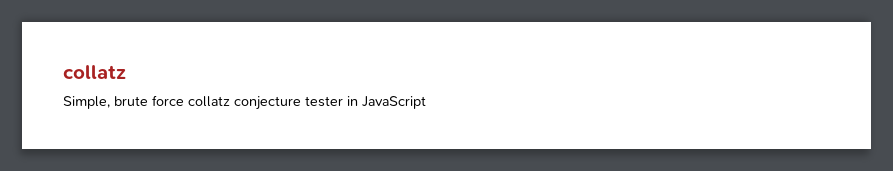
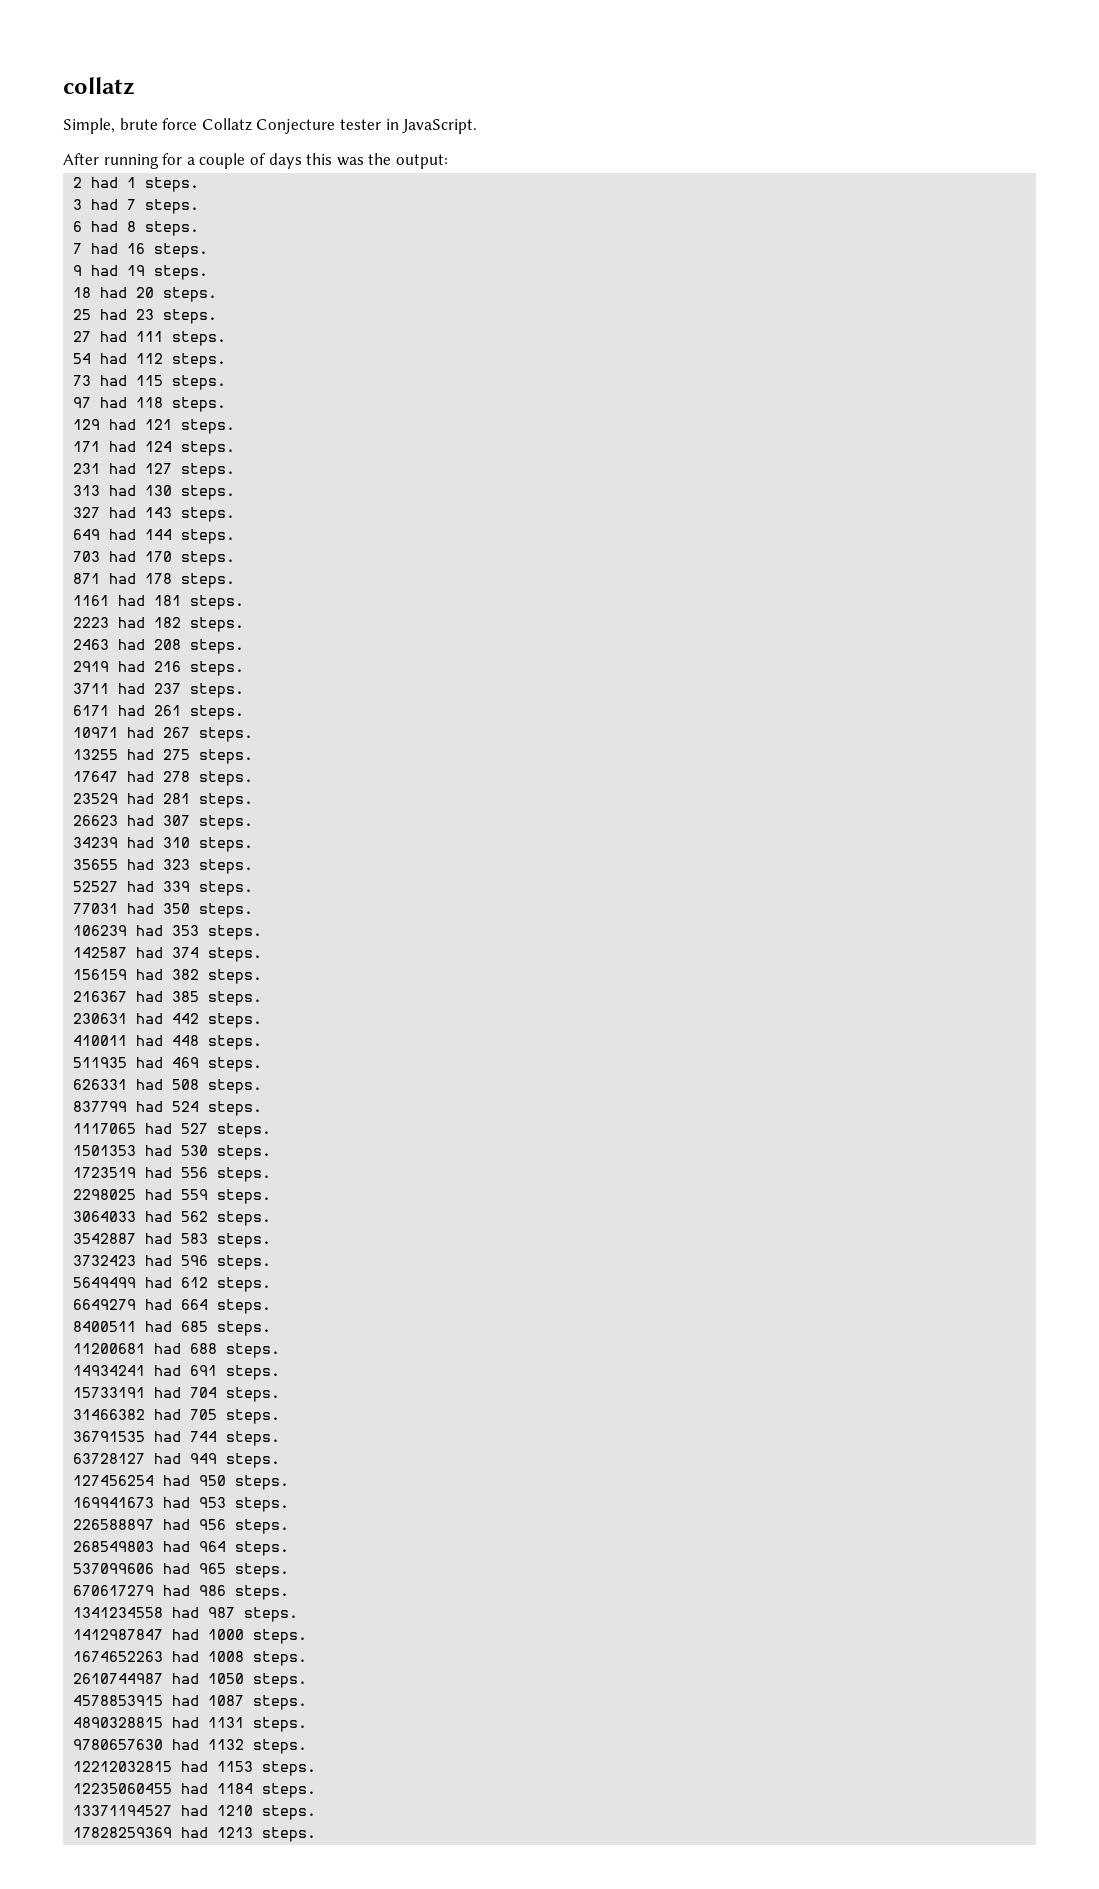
[188,96,426,110] collatz conjecture tester in JavaScript -> [201,118,478,134] [63,153,448,169] [73,177,200,192] [73,199,200,214] [73,221,200,236] [73,243,209,258] [73,265,209,280] [73,287,218,302] [73,309,218,324] [73,331,227,346] [73,353,227,368] [73,375,227,390] [73,397,227,412] [73,419,236,434] [73,441,236,456] [73,463,236,478] [73,485,236,500] [73,507,236,522] [73,529,236,544] [73,551,236,566] [73,573,236,588] [73,595,245,610] [73,617,245,632] [73,639,245,654] [73,661,245,676] [73,683,245,698] [73,705,245,720] [73,727,254,742] [73,749,254,764] [73,771,254,786] [73,793,254,808] [73,815,254,830] [73,837,254,852] [73,859,254,874] [73,881,254,896] [73,903,254,918] [73,925,263,940] [73,947,263,962] [73,969,263,984] [73,991,263,1006] [73,1013,263,1028] [73,1035,263,1050] [73,1057,263,1072] [73,1079,263,1094] [73,1101,263,1116] [73,1123,272,1138] [73,1145,272,1160] [73,1167,272,1182] [73,1189,272,1204] [73,1211,272,1226] [73,1233,272,1248] [73,1255,272,1270] [73,1277,272,1292] [73,1299,272,1314] [73,1321,272,1336] [73,1343,281,1358] [73,1365,281,1380] [73,1387,281,1402] [73,1409,281,1424] [73,1431,281,1446] [73,1453,281,1468] [73,1475,290,1490] [73,1497,290,1512] [73,1519,290,1534] [73,1541,290,1556] [73,1563,290,1578] [73,1585,290,1600] [73,1607,299,1622] [73,1629,308,1644] [73,1651,308,1666] [73,1673,308,1688] [73,1695,308,1710] [73,1717,308,1732] [73,1739,308,1754] [73,1761,317,1776] [73,1783,317,1798] [73,1805,317,1820] [73,1827,317,1842] Collatz Conjecture tester in JavaScript. // After running for a couple of days this was the output: // 2 had 1 steps. // 3 had 7 steps. // 6 had 8 steps. // 7 had 16 steps. // 9 had 19 steps. // 18 had 20 steps. // 25 had 23 steps. // 27 had 111 steps. // 54 had 112 steps. // 73 had 115 steps. // 97 had 118 steps. // 129 had 121 steps. // 171 had 124 steps. // 231 had 127 steps. // 313 had 130 steps. // 327 had 143 steps. // 649 had 144 steps. // 703 had 170 steps. // 871 had 178 steps. // 1161 had 181 steps. // 2223 had 182 steps. // 2463 had 208 steps. // 2919 had 216 steps. // 3711 had 237 steps. // 6171 had 261 steps. // 10971 had 267 steps. // 13255 had 275 steps. // 17647 had 278 steps. // 23529 had 281 steps. // 26623 had 307 steps. // 34239 had 310 steps. // 35655 had 323 steps. // 52527 had 339 steps. // 77031 had 350 steps. // 106239 had 353 steps. // 142587 had 374 steps. // 156159 had 382 steps. // 216367 had 385 steps. // 230631 had 442 steps. // 410011 had 448 steps. // 511935 had 469 steps. // 626331 had 508 steps. // 837799 had 524 steps. // 1117065 had 527 steps. // 1501353 had 530 steps. // 1723519 had 556 steps. // 2298025 had 559 steps. // 3064033 had 562 steps. // 3542887 had 583 steps. // 3732423 had 596 steps. // 5649499 had 612 steps. // 6649279 had 664 steps. // 8400511 had 685 steps. // 11200681 had 688 steps. // 14934241 had 691 steps. // 15733191 had 704 steps. // 31466382 had 705 steps. // 36791535 had 744 steps. // 63728127 had 949 steps. // 127456254 had 950 steps. // 169941673 had 953 steps. // 226588897 had 956 steps. // 268549803 had 964 steps. // 537099606 had 965 steps. // 670617279 had 986 steps. // 1341234558 had 987 steps. // 1412987847 had 1000 steps. // 1674652263 had 1008 steps. // 2610744987 had 1050 steps. // 4578853915 had 1087 steps. // 4890328815 had 1131 steps. // 9780657630 had 1132 steps. // 12212032815 had 1153 steps. // 12235060455 had 1184 steps. // 13371194527 had 1210 steps. // 17828259369 had 1213 steps.

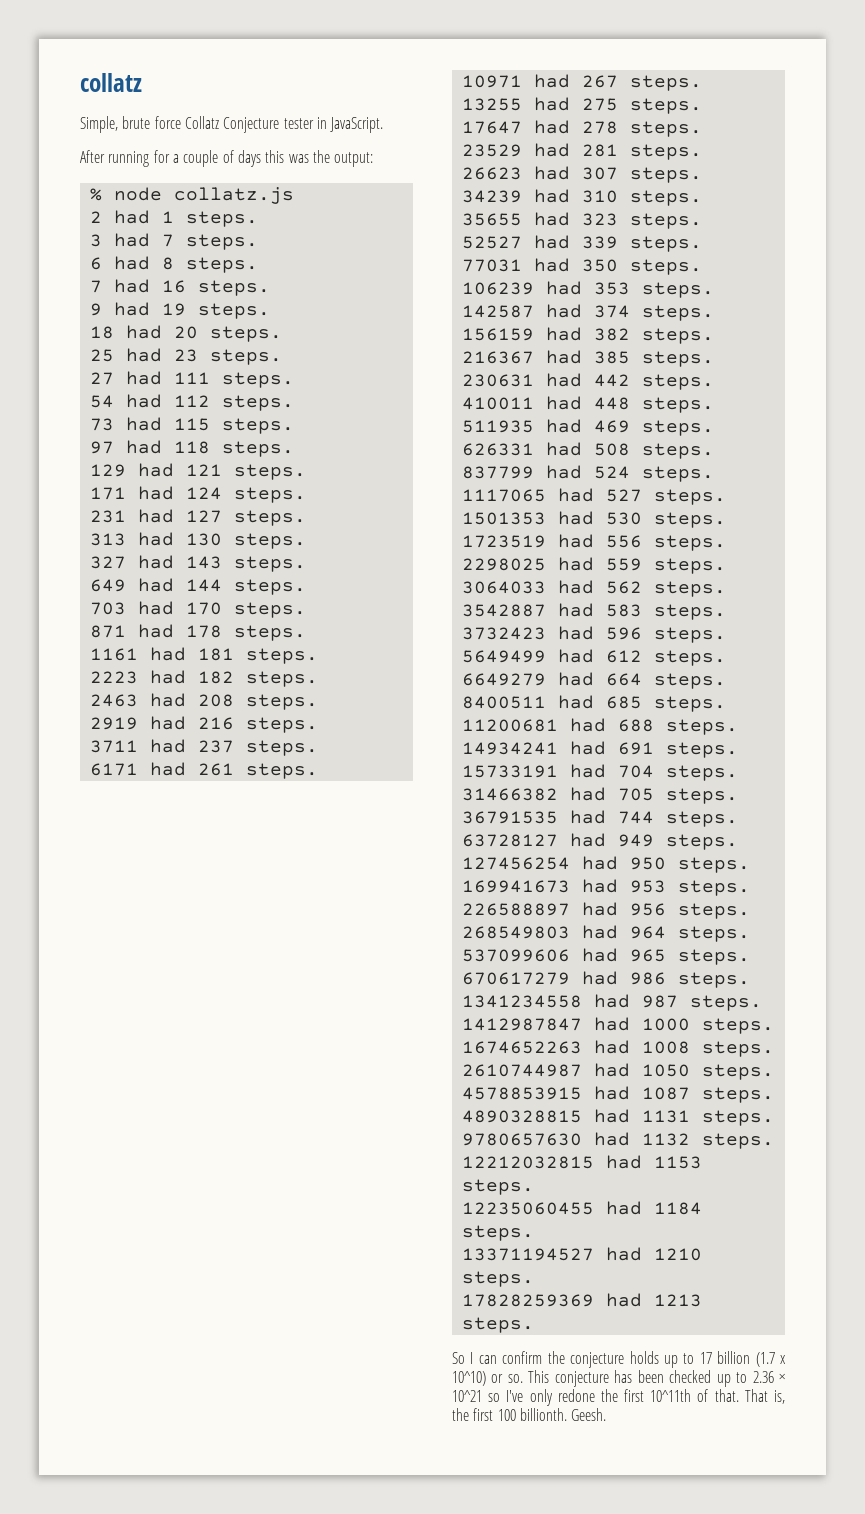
(448, 161) none -> [89,187,294,204] // % node collatz.js
(317, 1834) none -> [452,1351,786,1368] [452,1370,785,1387] [452,1389,785,1406] [452,1408,607,1421] // So I can confirm the conjecture holds up to 17 billion (1.7 x 10^10) or so. This conjecture has been checked up to 2.36 × 10^21 so I've only redone the first 10^11th of that. That is, the first 100 billionth. Geesh.

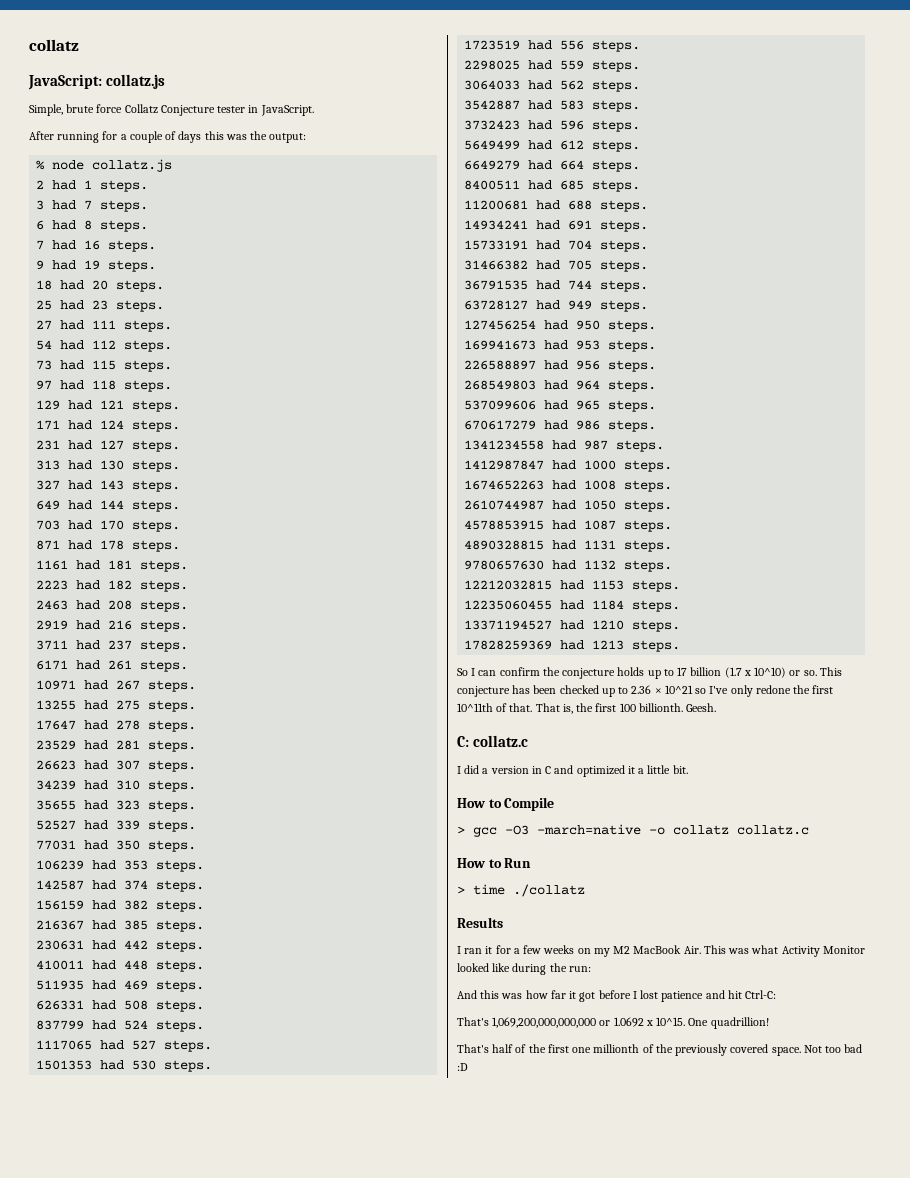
[80,73,142,92] collatz -> [29,39,79,51] [28,74,166,90] collatz // JavaScript: collatz.js
(607, 1414) none -> [457,735,529,747] [457,765,688,777] [457,797,555,811] [457,824,809,837] [457,858,532,868] [457,884,585,897] [457,917,503,928] [457,945,865,957] [457,963,591,975] [457,990,777,1002] [457,1017,769,1029] [457,1044,863,1056] [457,1063,468,1071] // C: collatz.c // I did a version in C and optimized it a little bit. // How to Compile // > gcc -O3 -march=native -o collatz collatz.c // How to Run // > time ./collatz // Results // I ran it for a few weeks on my M2 MacBook Air. This was what Activity Monitor looked like during the run: // And this was how far it got before I lost patience and hit Ctrl-C: // That's 1,069,200,000,000,000 or 1.0692 x 10^15. One quadrillion! // That's half of the first one millionth of the previously covered space. Not too bad :D

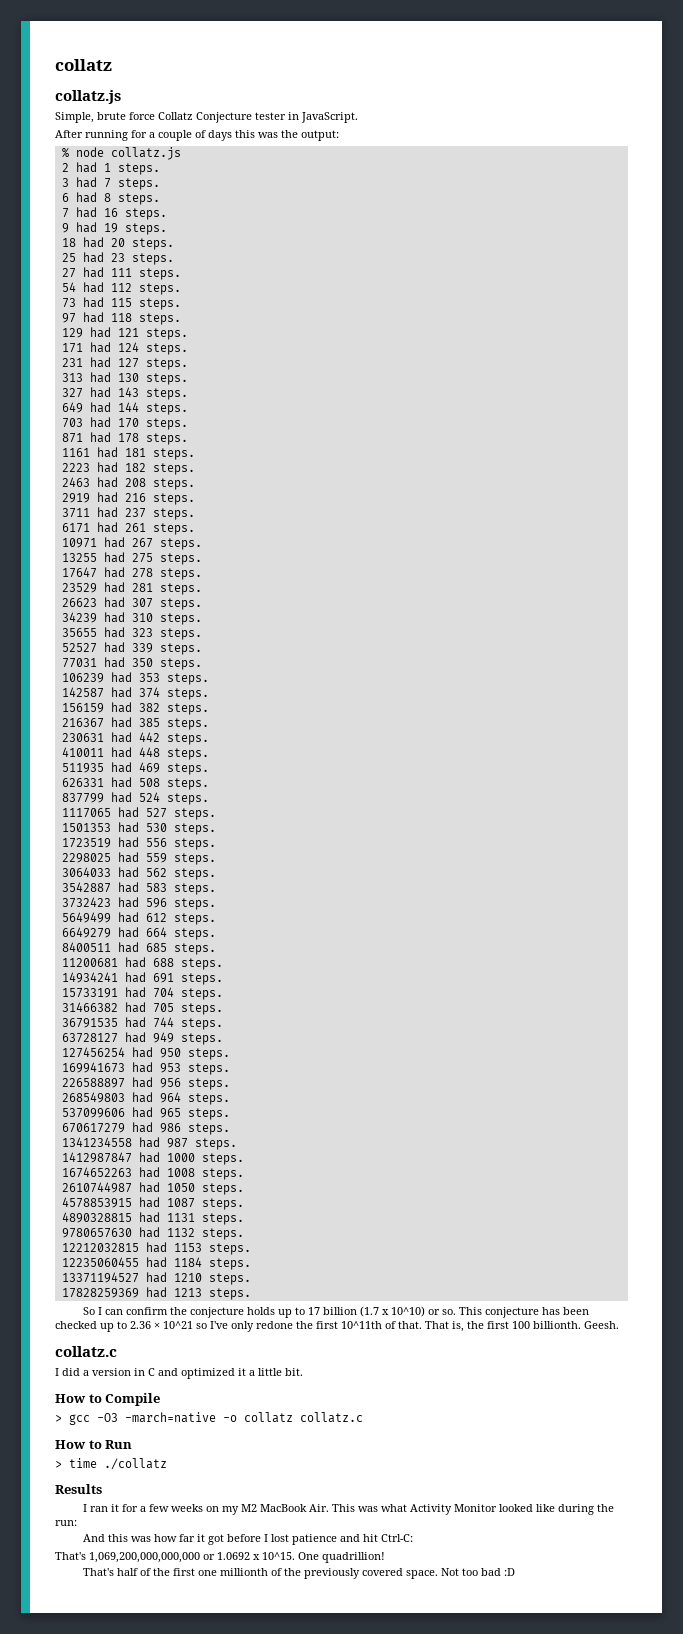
[28,74,102,90] JavaScript: -> (112, 65) none
[457,736,469,747] C: -> (619, 1325) none

